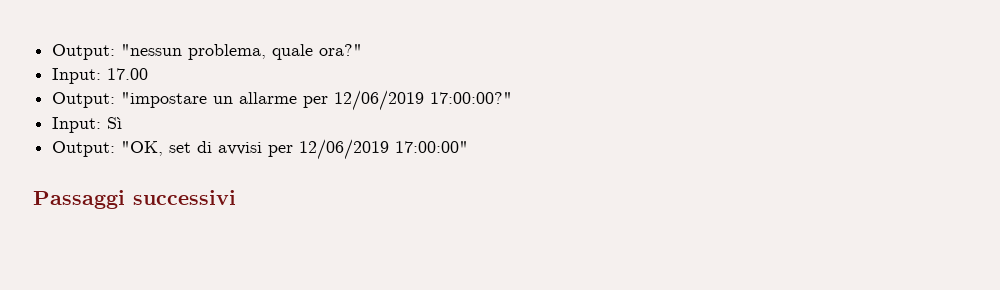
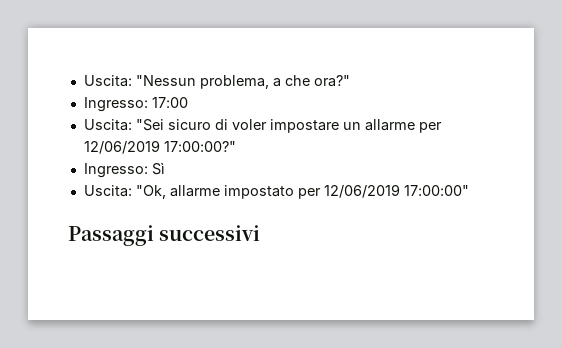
[52,44,363,60] [52,68,149,84] [52,92,208,108] Output: "nessun problema, quale ora?" // Input: 17.00 // Output: "impostare -> [83,75,350,89] [83,97,188,112] [83,119,339,133] Uscita: "Nessun problema, a che ora?" // Ingresso: 17:00 // Uscita: "Sei sicuro di voler impostare
[52,117,102,133] Input: -> [83,163,148,178] Ingresso:
[52,141,263,157] Output: "OK, set di avvisi -> [83,185,294,199] Uscita: "Ok, allarme impostato

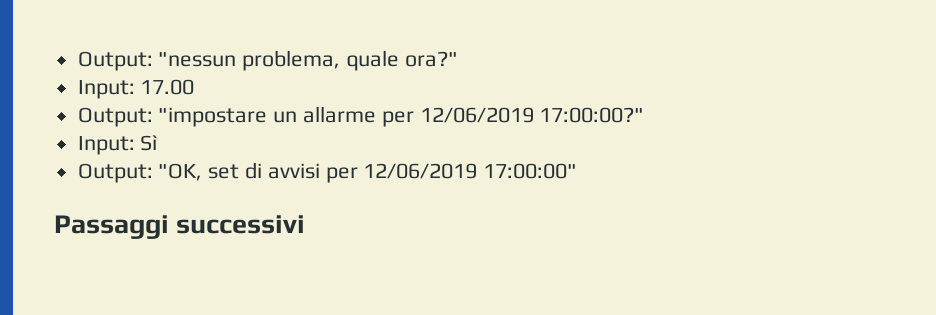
[83,75,350,89] [83,97,188,112] [83,119,339,133] Uscita: "Nessun problema, a che ora?" // Ingresso: 17:00 // Uscita: "Sei sicuro di voler impostare -> [77,50,458,71] [77,79,195,99] [77,107,268,127] Output: "nessun problema, quale ora?" // Input: 17.00 // Output: "impostare
[83,163,148,178] Ingresso: -> [77,136,135,155] Input:
[83,185,294,199] Uscita: "Ok, allarme impostato -> [77,162,320,183] Output: "OK, set di avvisi

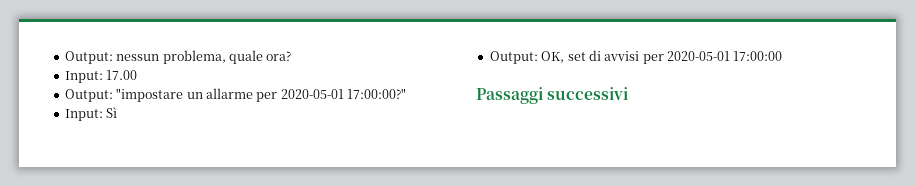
[77,51,237,71] Output: "nessun -> [64,51,160,64] Output: nessun
[404,51,458,67] ora?" -> [266,51,292,61] ora?
[419,107,534,123] 12/06/2019 -> [280,89,344,99] 2020-05-01
[158,163,203,181] "OK, -> [541,51,565,63] OK,
[363,163,578,179] 12/06/2019 17:00:00" -> [667,51,783,61] 2020-05-01 17:00:00

